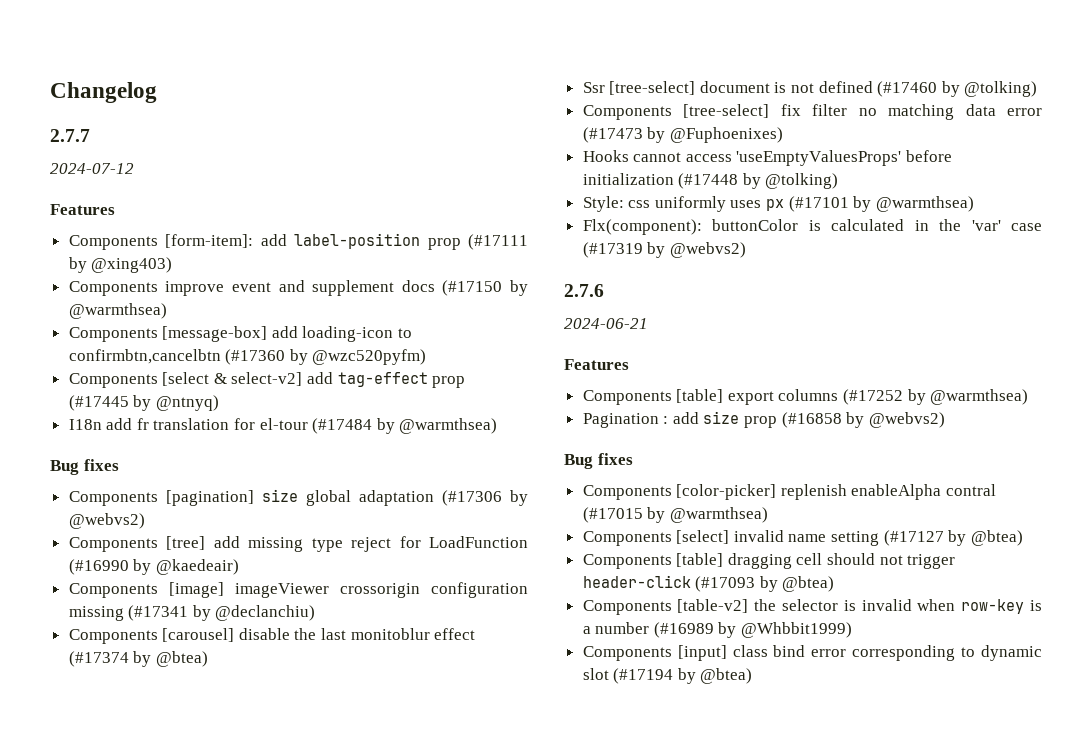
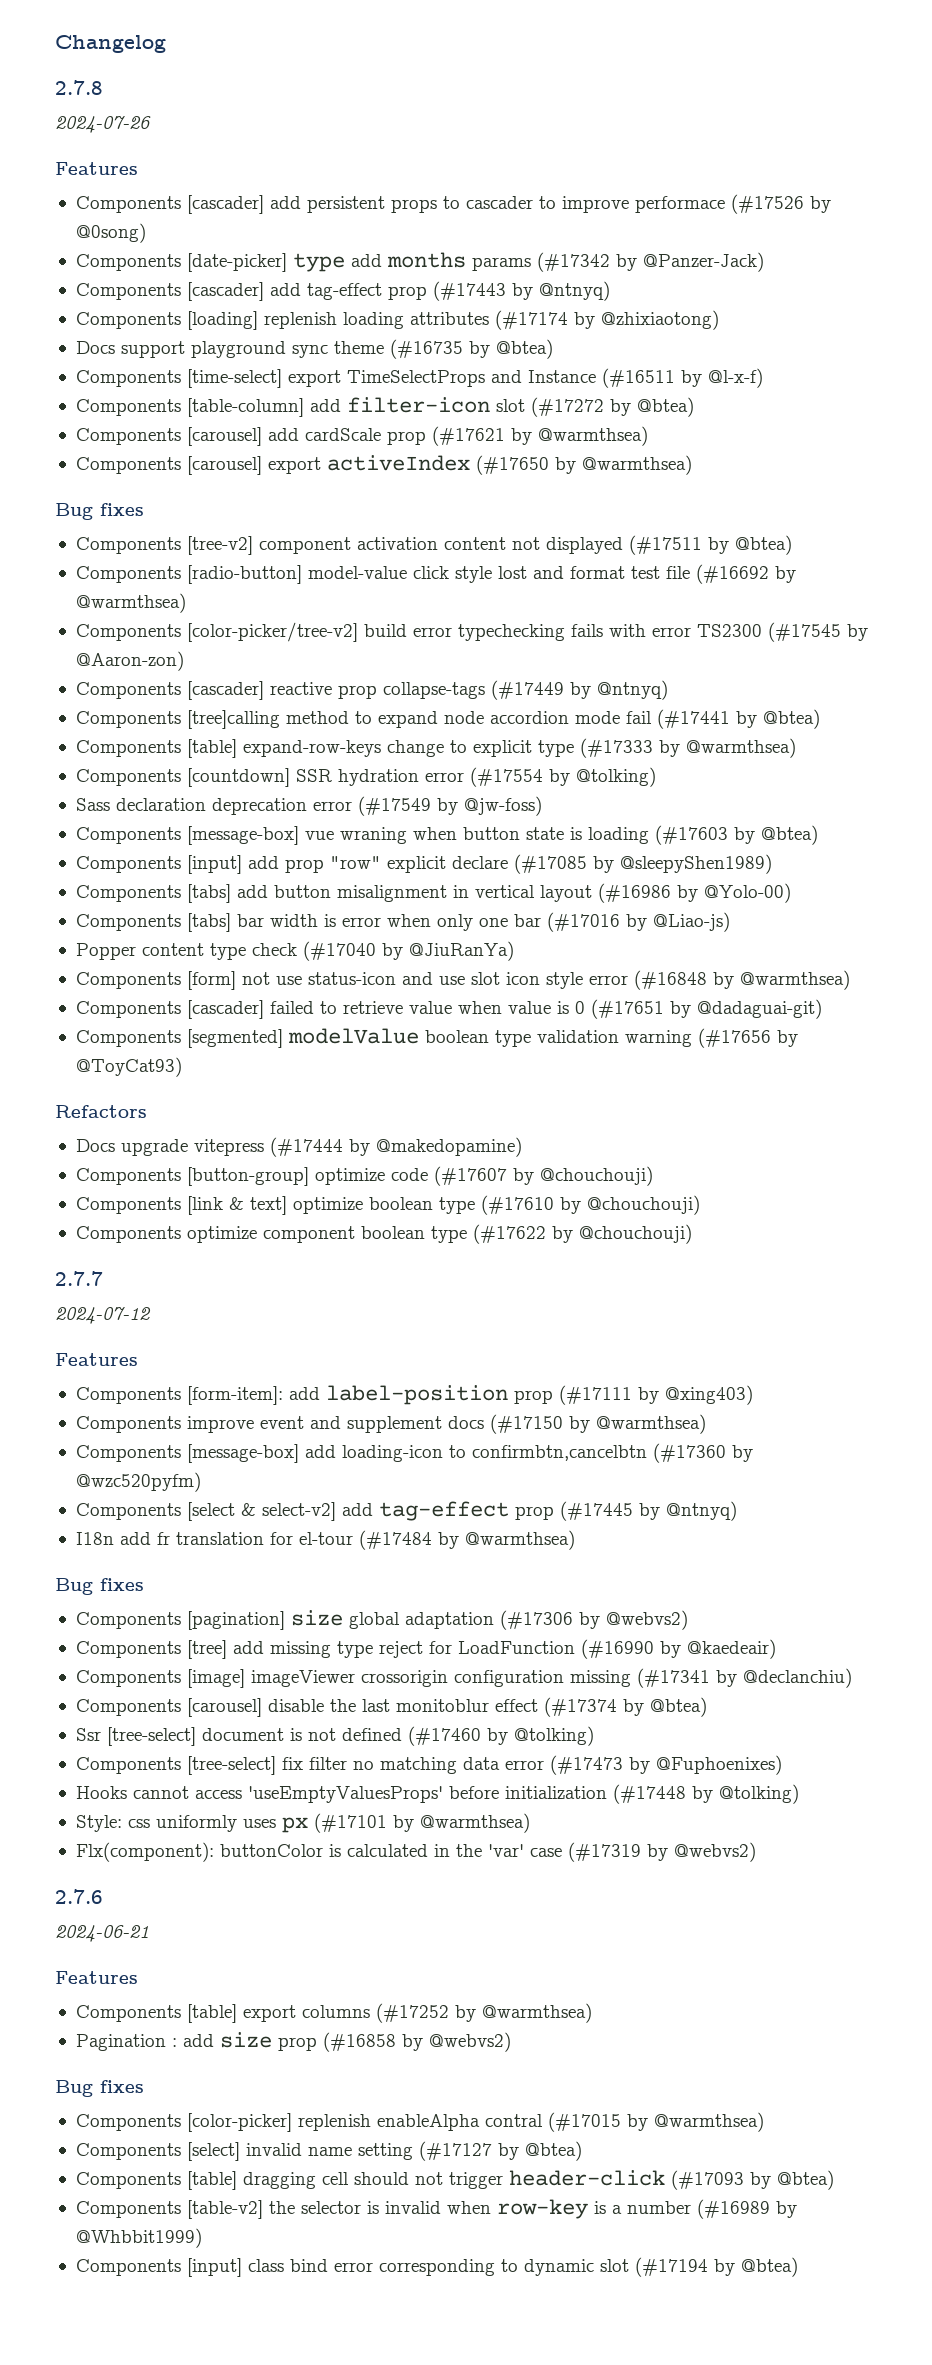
(157, 92) none -> [55,80,103,95] [55,116,151,133] [55,162,138,175] [75,194,831,214] [75,223,146,243] [75,252,764,272] [75,281,610,301] [75,310,719,330] [75,339,553,359] [75,368,763,388] [75,397,694,417] [75,426,648,446] [75,455,692,475] [55,503,144,520] [75,535,792,555] [75,564,796,584] [75,593,186,613] [75,622,868,642] [75,651,184,671] [75,680,668,700] [75,709,820,729] [75,738,796,758] [75,767,656,787] [75,796,542,816] [75,825,818,845] [75,854,772,874] [75,883,791,903] [75,912,730,932] [75,941,514,961] [75,970,850,990] [75,999,822,1019] [75,1028,798,1048] [75,1057,182,1077] [55,1105,147,1118] [75,1137,522,1157] [75,1166,653,1186] [75,1195,700,1215] [75,1224,692,1244] // 2.7.8 // 2024-07-26 // Features // Components [cascader] add persistent props to cascader to improve performace (#17526 by @0song) // Components [date-picker] type add months params (#17342 by @Panzer-Jack) // Components [cascader] add tag-effect prop (#17443 by @ntnyq) // Components [loading] replenish loading attributes (#17174 by @zhixiaotong) // Docs support playground sync theme (#16735 by @btea) // Components [time-select] export TimeSelectProps and Instance (#16511 by @l-x-f) // Components [table-column] add filter-icon slot (#17272 by @btea) // Components [carousel] add cardScale prop (#17621 by @warmthsea) // Components [carousel] export activeIndex (#17650 by @warmthsea) // Bug fixes // Components [tree-v2] component activation content not displayed (#17511 by @btea) // Components [radio-button] model-value click style lost and format test file (#16692 by @warmthsea) // Components [color-picker/tree-v2] build error typechecking fails with error TS2300 (#17545 by @Aaron-zon) // Components [cascader] reactive prop collapse-tags (#17449 by @ntnyq) // Components [tree]calling method to expand node accordion mode fail (#17441 by @btea) // Components [table] expand-row-keys change to explicit type (#17333 by @warmthsea) // Components [countdown] SSR hydration error (#17554 by @tolking) // Sass declaration deprecation error (#17549 by @jw-foss) // Components [message-box] vue wraning when button state is loading (#17603 by @btea) // Components [input] add prop "row" explicit declare (#17085 by @sleepyShen1989) // Components [tabs] add button misalignment in vertical layout (#16986 by @Yolo-00) // Components [tabs] bar width is error when only one bar (#17016 by @Liao-js) // Popper content type check (#17040 by @JiuRanYa) // Components [form] not use status-icon and use slot icon style error (#16848 by @warmthsea) // Components [cascader] failed to retrieve value when value is 0 (#17651 by @dadaguai-git) // Components [segmented] modelValue boolean type validation warning (#17656 by @ToyCat93) // Refactors // Docs upgrade vitepress (#17444 by @makedopamine) // Components [button-group] optimize code (#17607 by @chouchouji) // Components [link & text] optimize boolean type (#17610 by @chouchouji) // Components optimize component boolean type (#17622 by @chouchouji)

